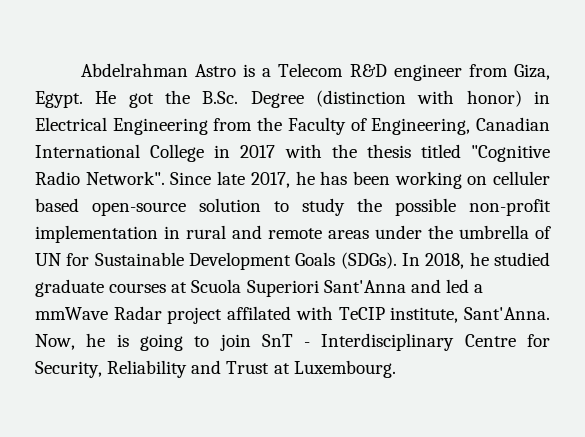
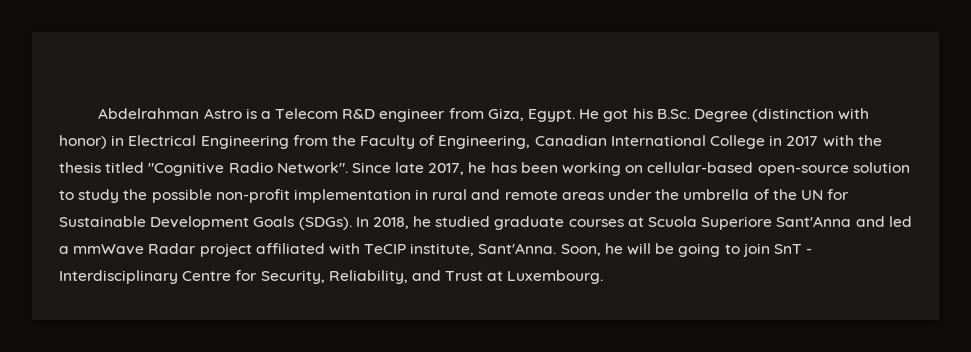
[165,90,190,104] the -> [632,108,653,119] his
[492,171,550,185] [35,198,79,212] celluler based -> [647,162,754,173] cellular-based
(551, 232) none -> [772,189,797,200] the
[246,280,319,297] Superiori -> [701,216,773,230] Superiore
[227,306,292,320] affilated -> [255,243,325,254] affiliated
[35,333,129,350] Now, he is -> [560,243,675,256] Soon, he will be
[107,360,188,378] Reliability -> [328,270,408,284] Reliability,

